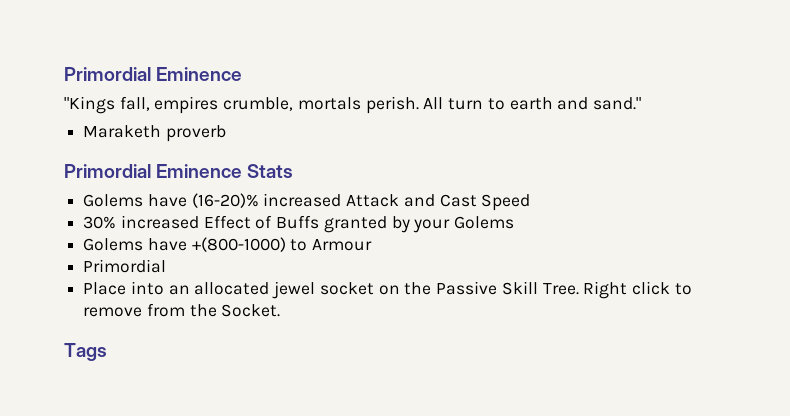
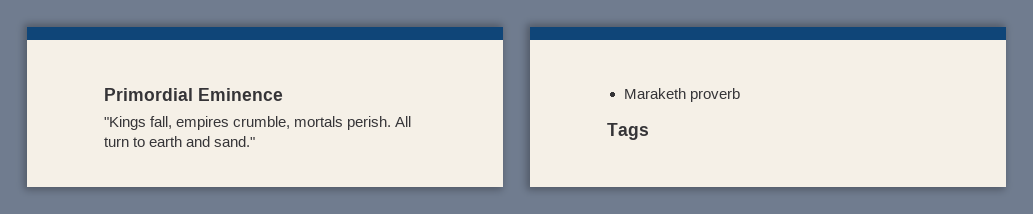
[64,164,294,178] [83,193,531,211] [83,215,515,233] [83,237,373,252] [83,259,167,273] [83,281,692,299] [83,303,281,317] // Primordial Eminence Stats // Golems have (16-20)% increased Attack and Cast Speed // 30% increased Effect of Buffs granted by your Golems // Golems have +(800-1000) to Armour // Primordial // Place into an allocated jewel socket on the Passive Skill Tree. Right click to remove from the Socket. -> (740, 95) none

